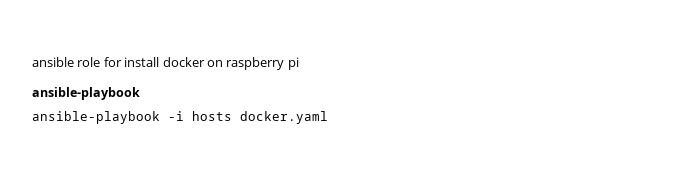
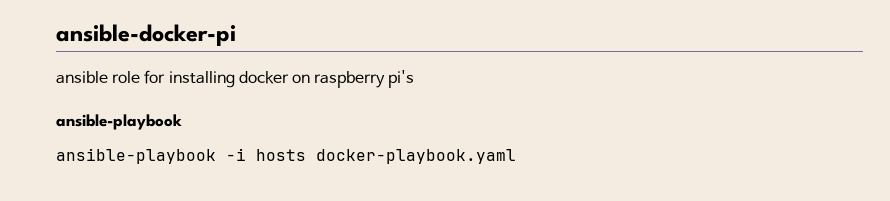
(32, 62) none -> [56,24,236,46] ansible-docker-pi //
[124,57,160,67] install -> [168,71,235,88] installing
[287,57,299,70] pi -> [388,70,415,88] pi's
[240,111,328,124] docker.yaml -> [316,149,516,164] docker-playbook.yaml

